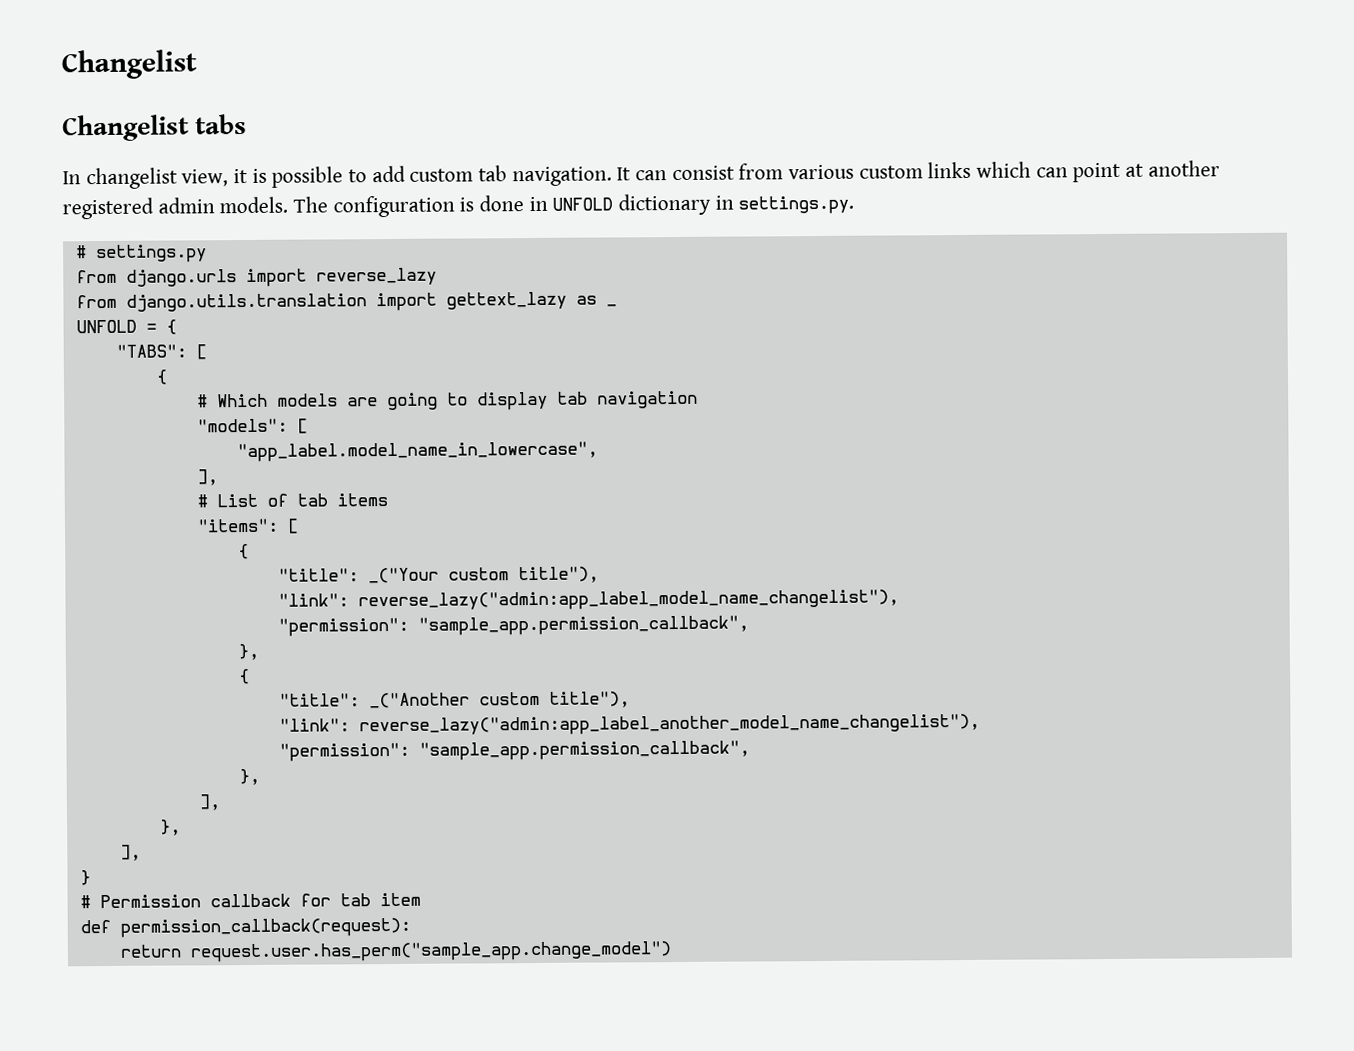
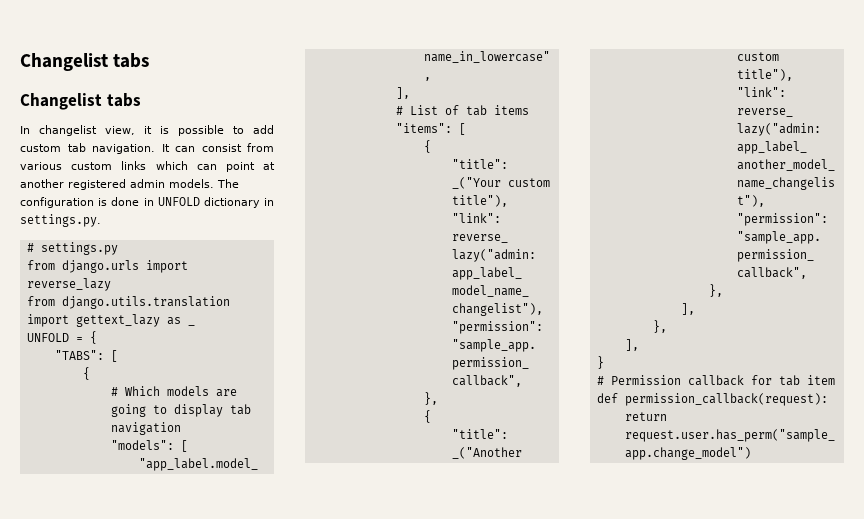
[61,49,197,80] Changelist -> [20,53,150,71] Changelist tabs

